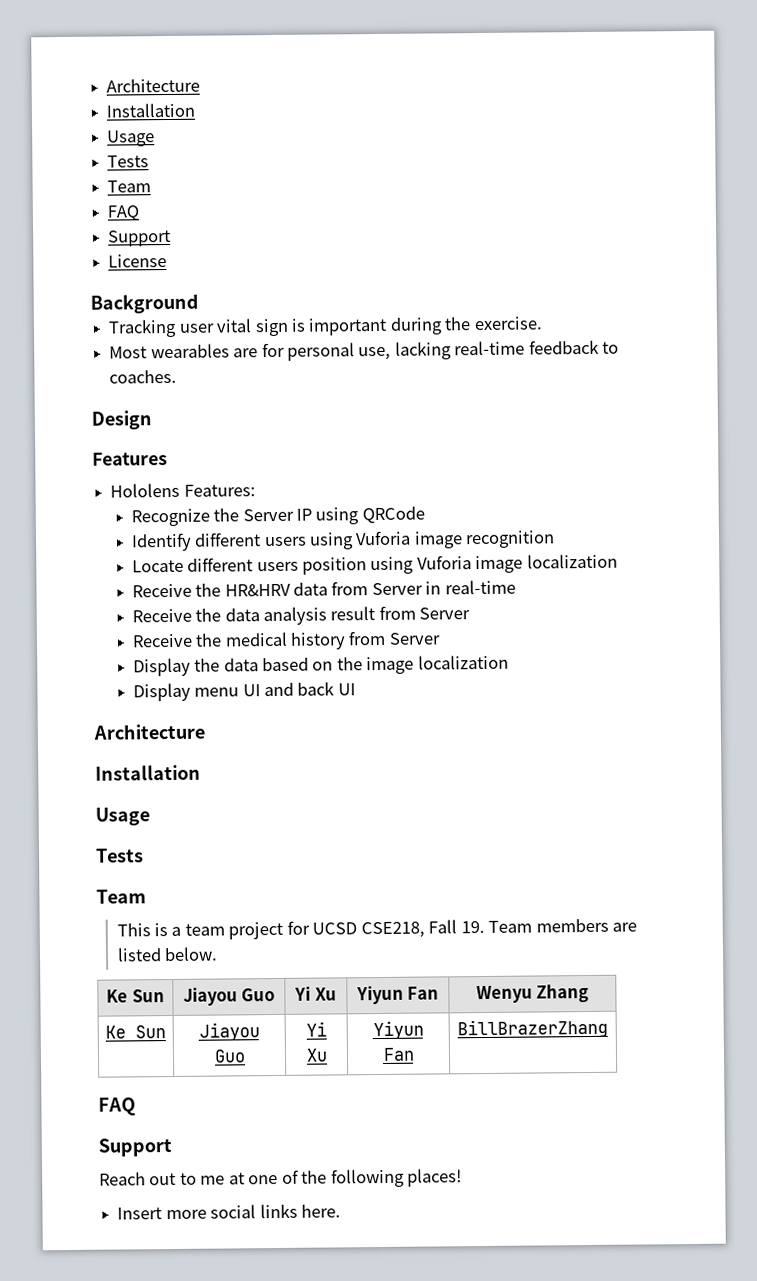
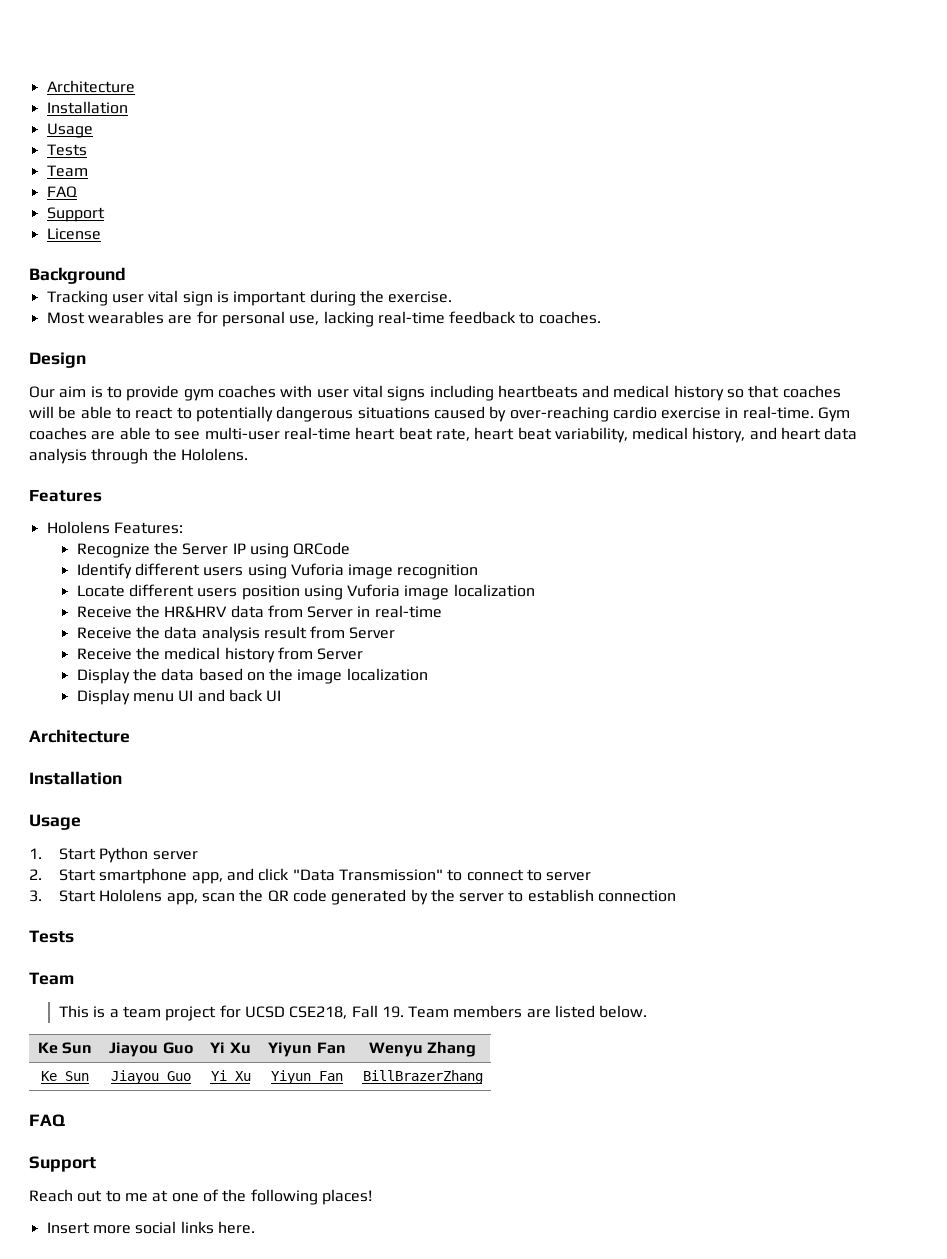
(152, 420) none -> [29,385,841,401] [29,406,851,422] [29,427,858,443] [29,448,248,464] // Our aim is to provide gym coaches with user vital signs including heartbeats and medical history so that coaches will be able to react to potentially dangerous situations caused by over-reaching cardio exercise in real-time. Gym coaches are able to see multi-user real-time heart beat rate, heart beat variability, medical history, and heart data analysis through the Hololens.
(150, 816) none -> [29,847,198,863] [29,868,592,884] [29,889,677,905] // 1. Start Python server // 2. Start smartphone app, and click "Data Transmission" to connect to server // 3. Start Hololens app, scan the QR code generated by the server to establish connection

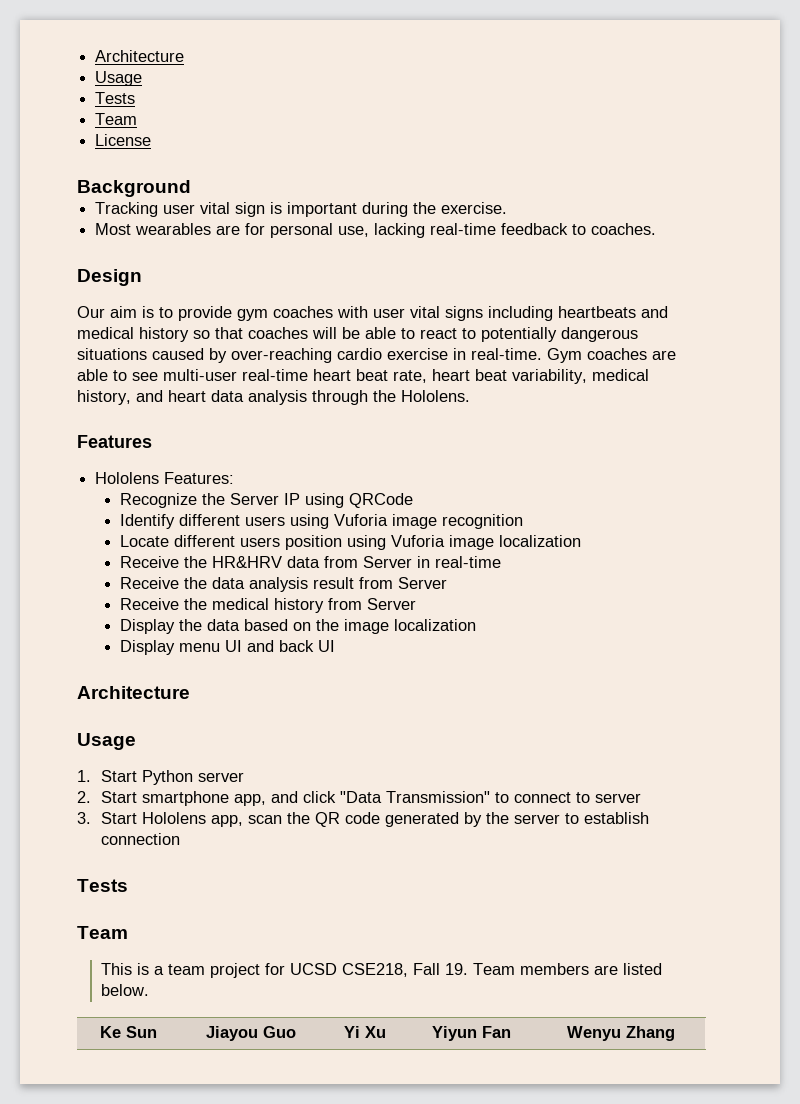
[46,80,135,93] [46,101,128,114] Architecture // Installation -> [95,50,185,62] Architecture
[46,186,77,197] [46,207,105,222] // FAQ // Support -> (138, 119) none
[29,771,122,785] // Installation -> (190, 692) none
[41,1071,89,1081] [111,1070,191,1084] [210,1070,251,1081] [271,1070,343,1084] [362,1070,483,1084] [29,1114,65,1127] [29,1156,96,1172] [29,1189,372,1205] [46,1221,255,1234] // Ke Sun | Jiayou Guo | Yi Xu | Yiyun Fan | BillBrazerZhang // FAQ // Support // Reach out to me at one of the following places! // Insert more social links here. -> (675, 1033) none

